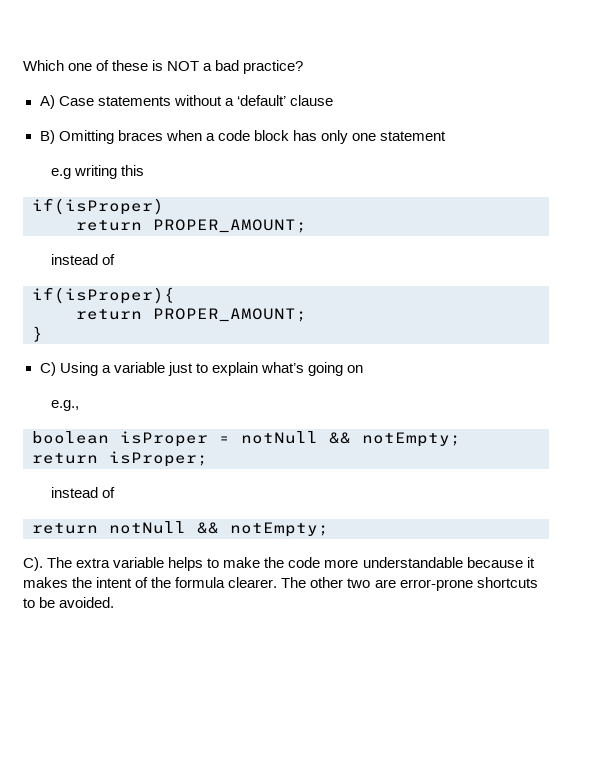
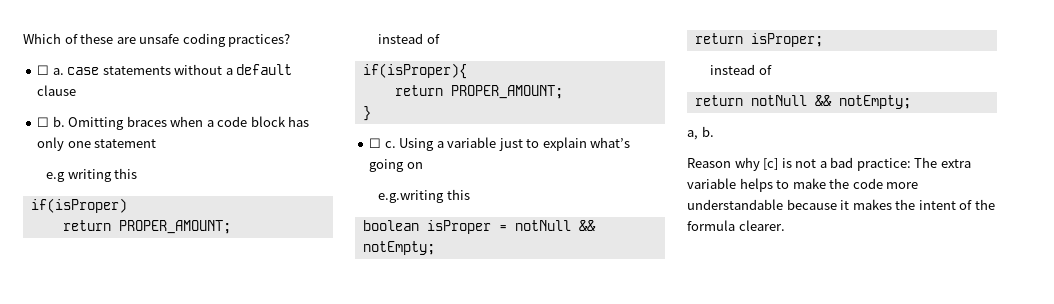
[68,63,93,71] one -> (61, 38) none
[152,60,304,74] [39,95,94,109] is NOT a bad practice? // A) Case -> [116,33,291,47] [37,65,100,75] are unsafe coding practices? // ☐ a. case
[236,95,286,106] ‘default’ -> [236,64,293,75] default
[39,130,55,144] B) -> [37,116,65,127] ☐ b.
[39,362,56,376] C) -> [369,138,396,148] ☐ c.
[51,400,80,411] e.g., -> [378,189,470,203] e.g.writing this
[23,557,43,571] C). -> [687,126,714,140] [687,157,911,171] a, b. // Reason why [c] is not a bad practice:
[281,577,538,591] [23,597,115,608] The other two are error-prone shortcuts to be avoided. -> (785, 225) none

